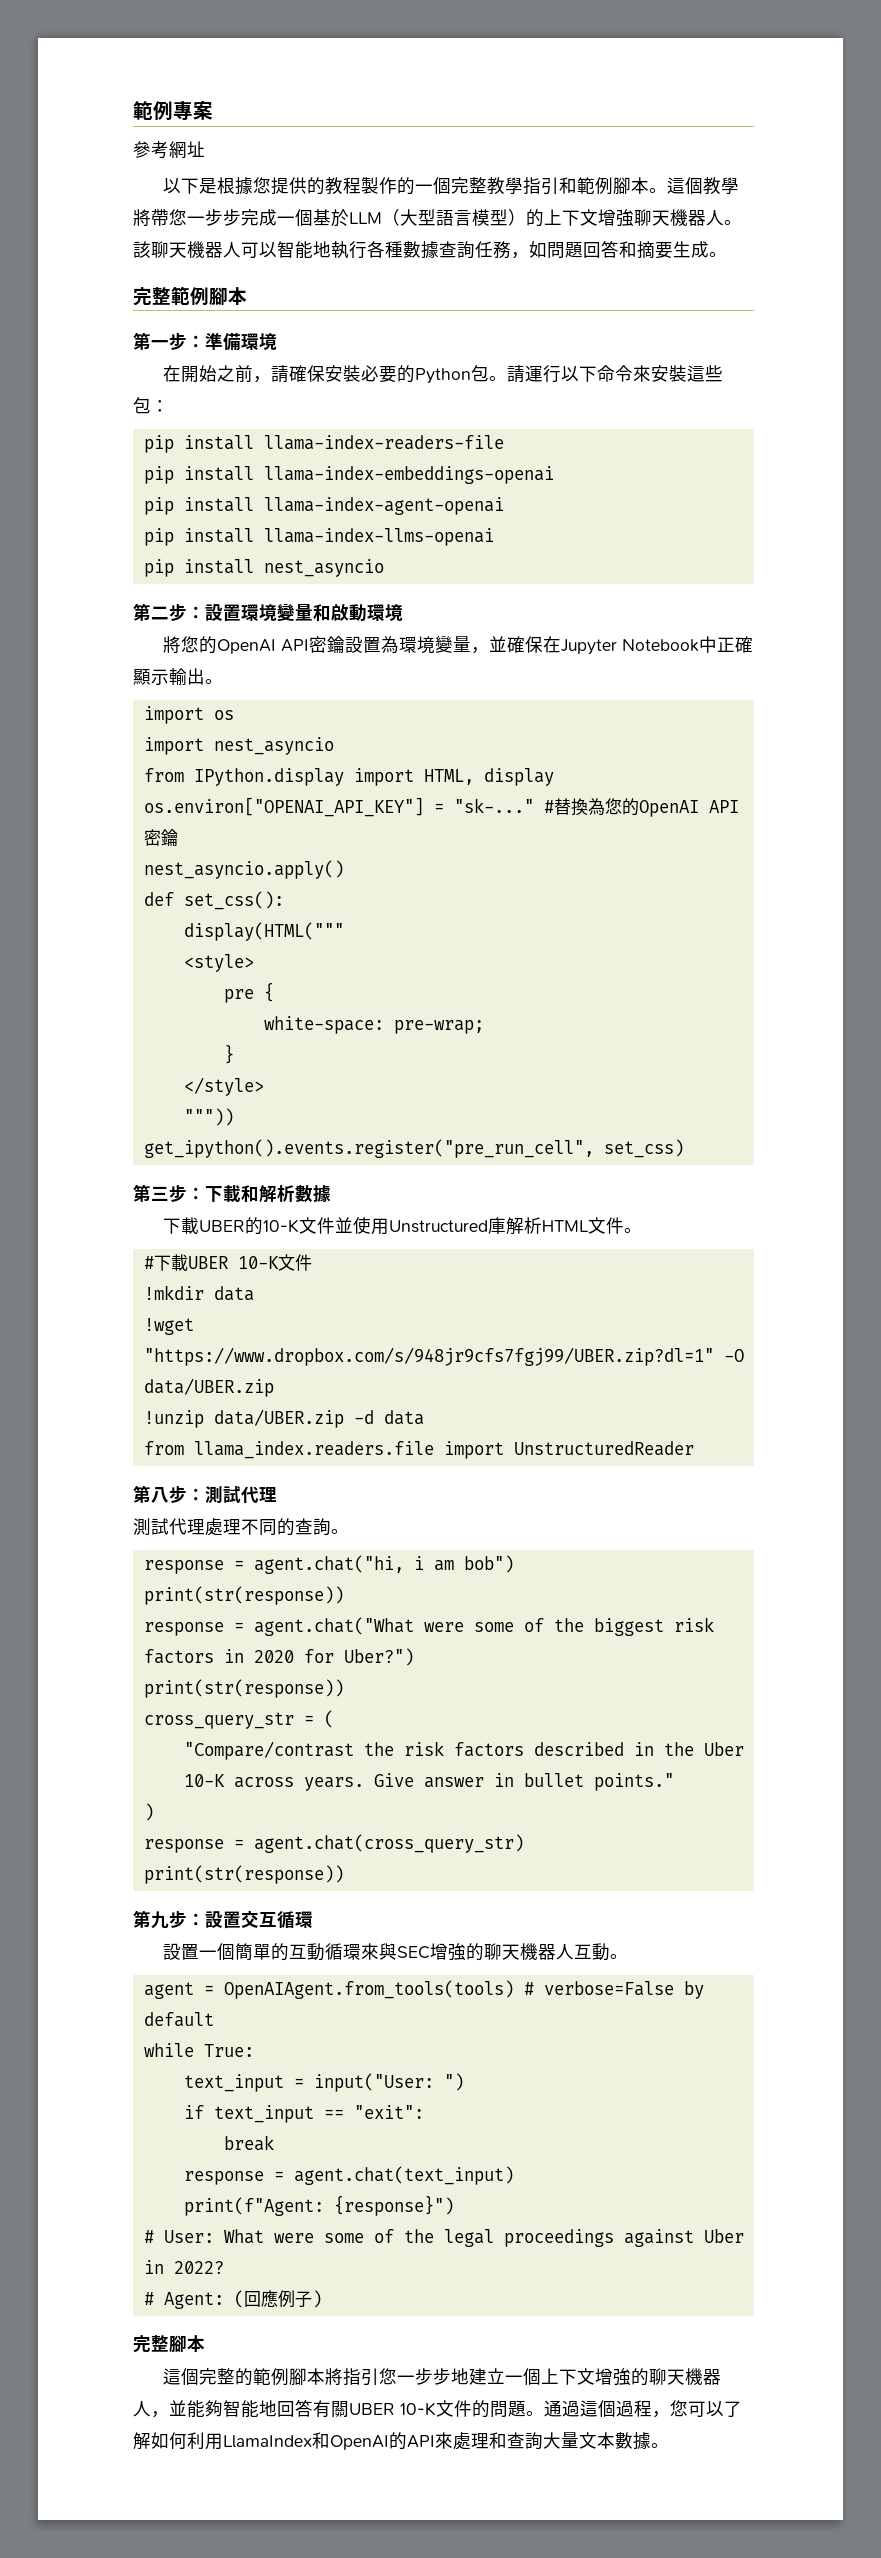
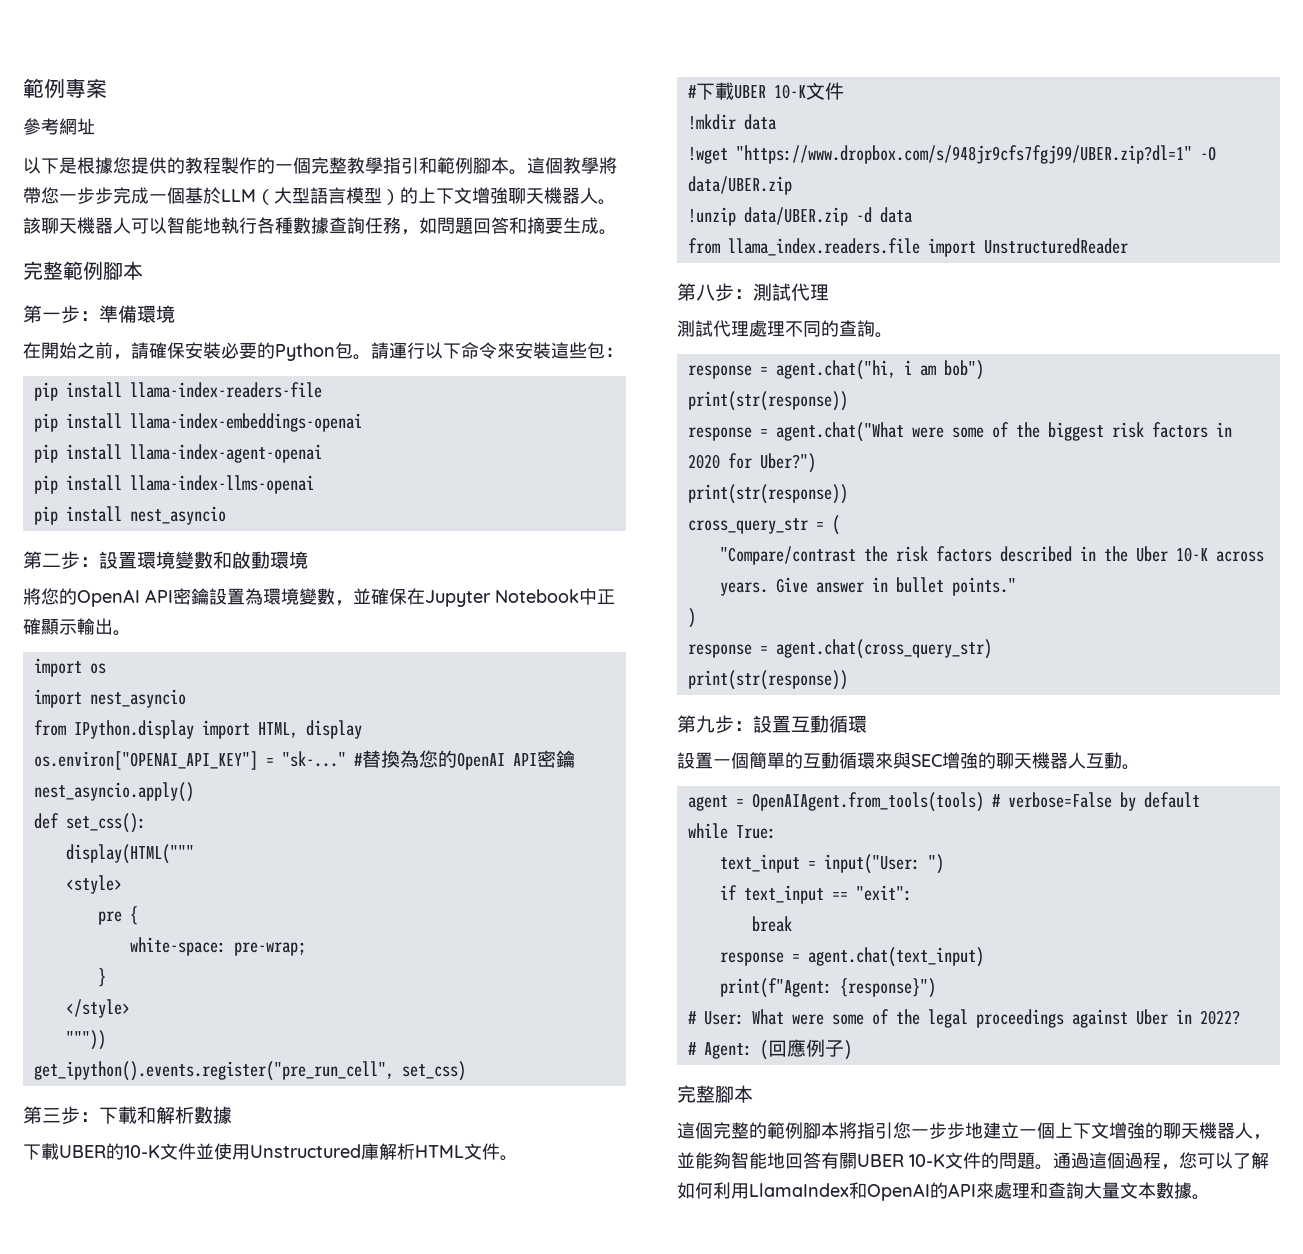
[295,604,313,621] 量 -> [194,551,213,569] 數
[452,636,471,653] 量 -> [317,588,335,605] 數
[241,1911,277,1928] 交互 -> [791,715,829,733] 互動

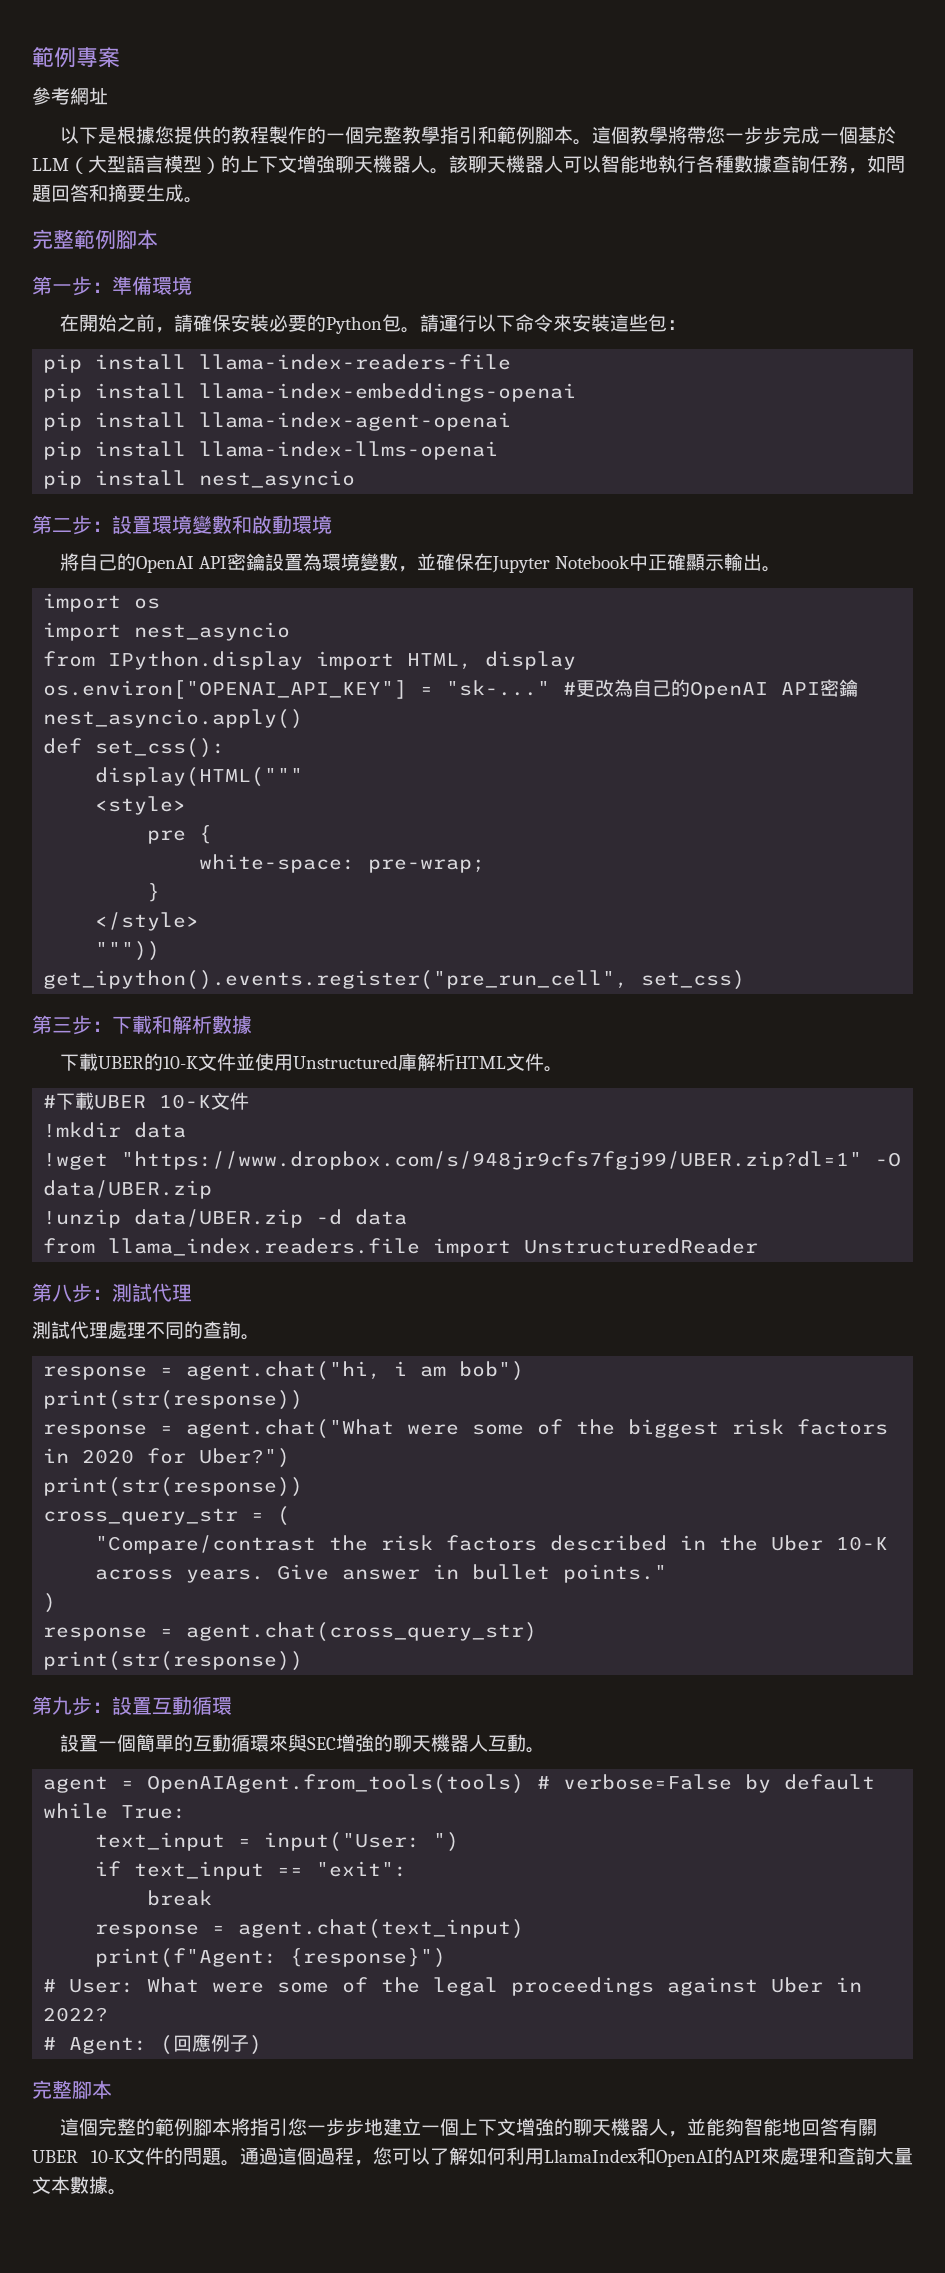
[41,588,59,605] 您 -> [78,553,117,571] 自己
[361,750,438,768] 替換為您 -> [576,679,672,697] 更改為自己

